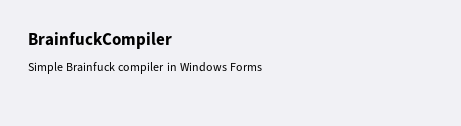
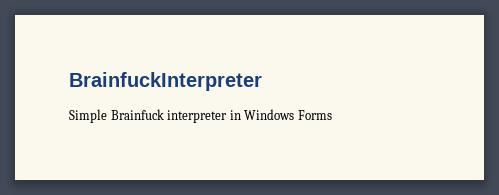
[28,32,172,49] BrainfuckCompiler -> [69,72,262,91] BrainfuckInterpreter
[118,62,165,74] compiler -> [167,110,228,123] interpreter

